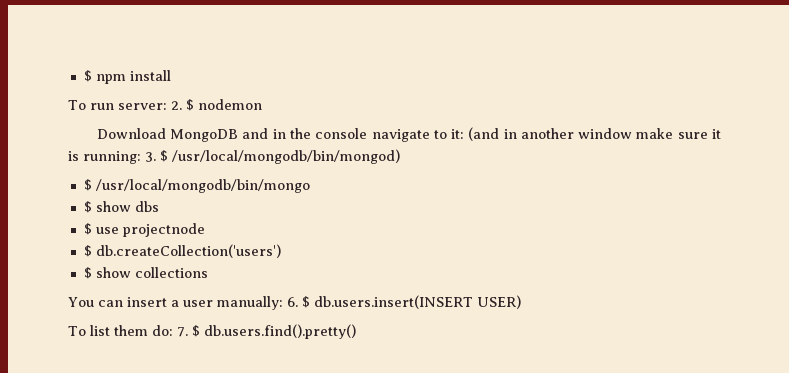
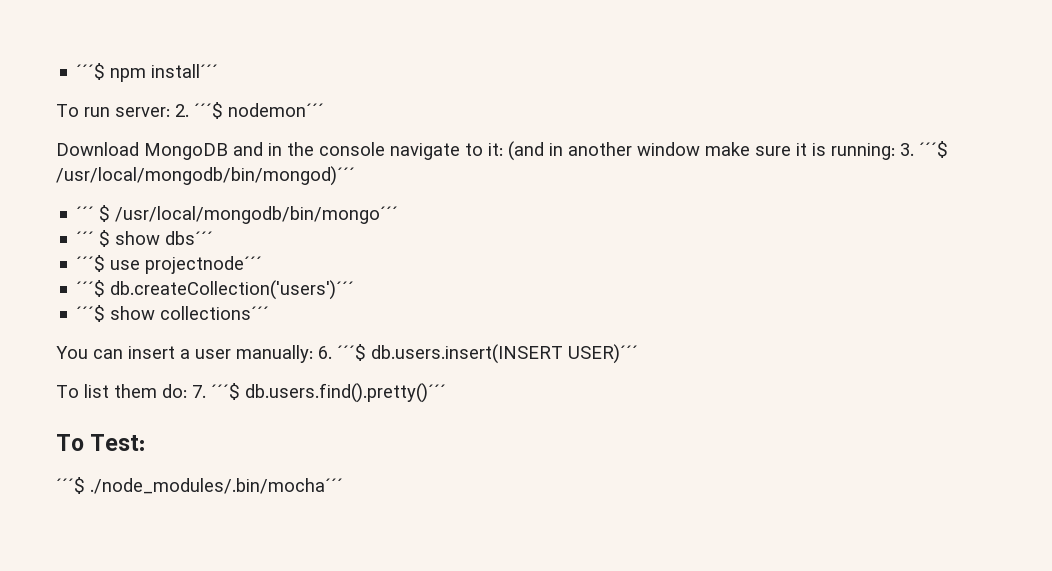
[83,70,171,84] $ npm install -> [76,63,219,82] ´´´$ npm install´´´
[185,99,262,111] $ nodemon -> [194,102,324,119] ´´´$ nodemon´´´
[160,149,400,164] [83,179,310,193] [83,201,159,213] [83,223,205,237] [83,244,281,258] [83,267,208,279] $ /usr/local/mongodb/bin/mongod) // $ /usr/local/mongodb/bin/mongo // $ show dbs // $ use projectnode // $ db.createCollection('users') // $ show collections -> [919,141,948,158] [56,166,355,186] [76,205,399,224] [76,230,214,247] [76,255,263,274] [76,280,355,300] [76,305,270,322] ´´´$ /usr/local/mongodb/bin/mongod)´´´ // ´´´ $ /usr/local/mongodb/bin/mongo´´´ // ´´´ $ show dbs´´´ // ´´´$ use projectnode´´´ // ´´´$ db.createCollection('users')´´´ // ´´´$ show collections´´´
[301,295,521,309] $ db.users.insert(INSERT USER) -> [337,344,638,364] ´´´$ db.users.insert(INSERT USER)´´´
[191,324,356,339] $ db.users.find().pretty() -> [211,383,446,403] [56,434,146,451] [56,477,343,494] ´´´$ db.users.find().pretty()´´´ // To Test: // ´´´$ ./node_modules/.bin/mocha´´´

